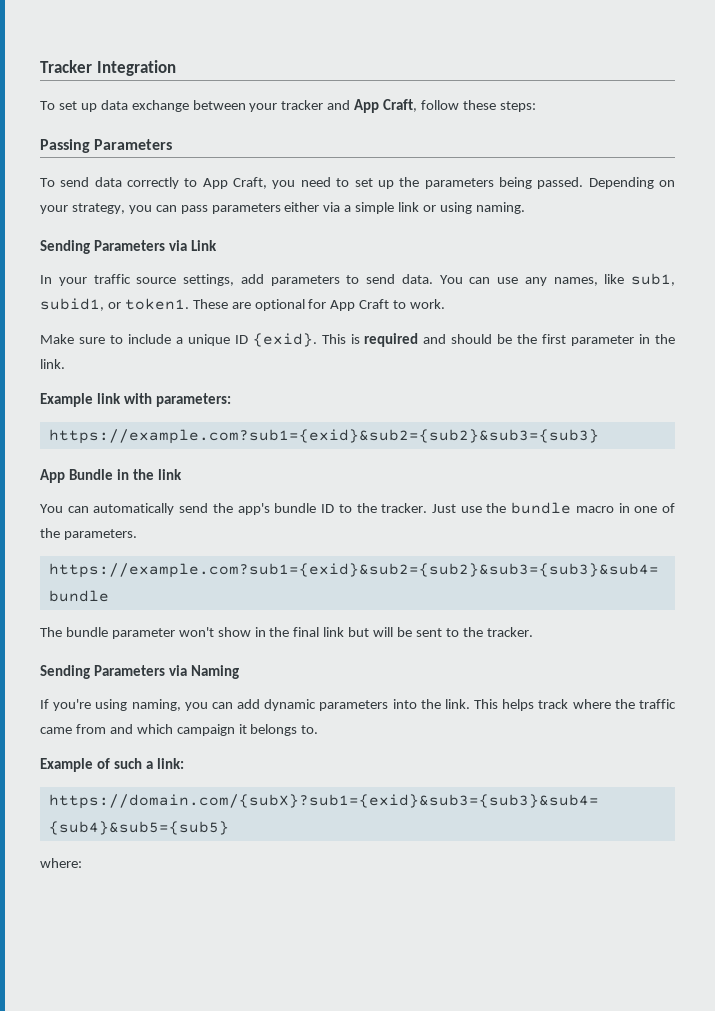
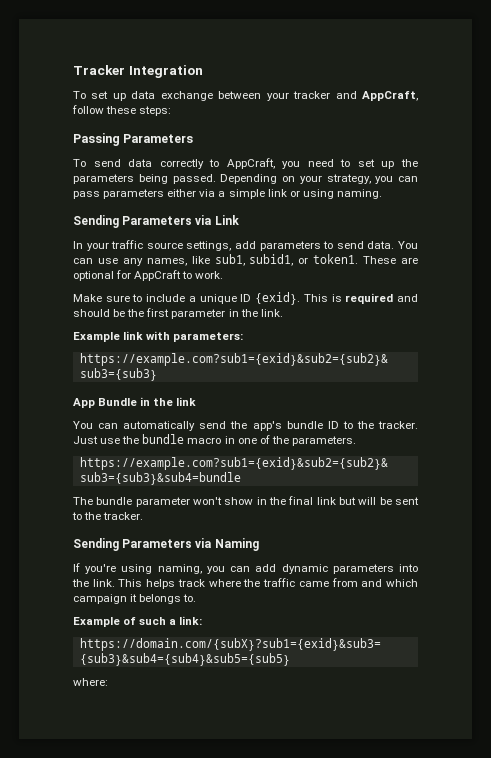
[354,99,418,113] App Craft, -> [362,91,419,101] AppCraft,
[202,177,268,189] App Craft, -> [226,158,275,169] AppCraft,
[330,299,390,311] App Craft -> [134,270,182,281] AppCraft

